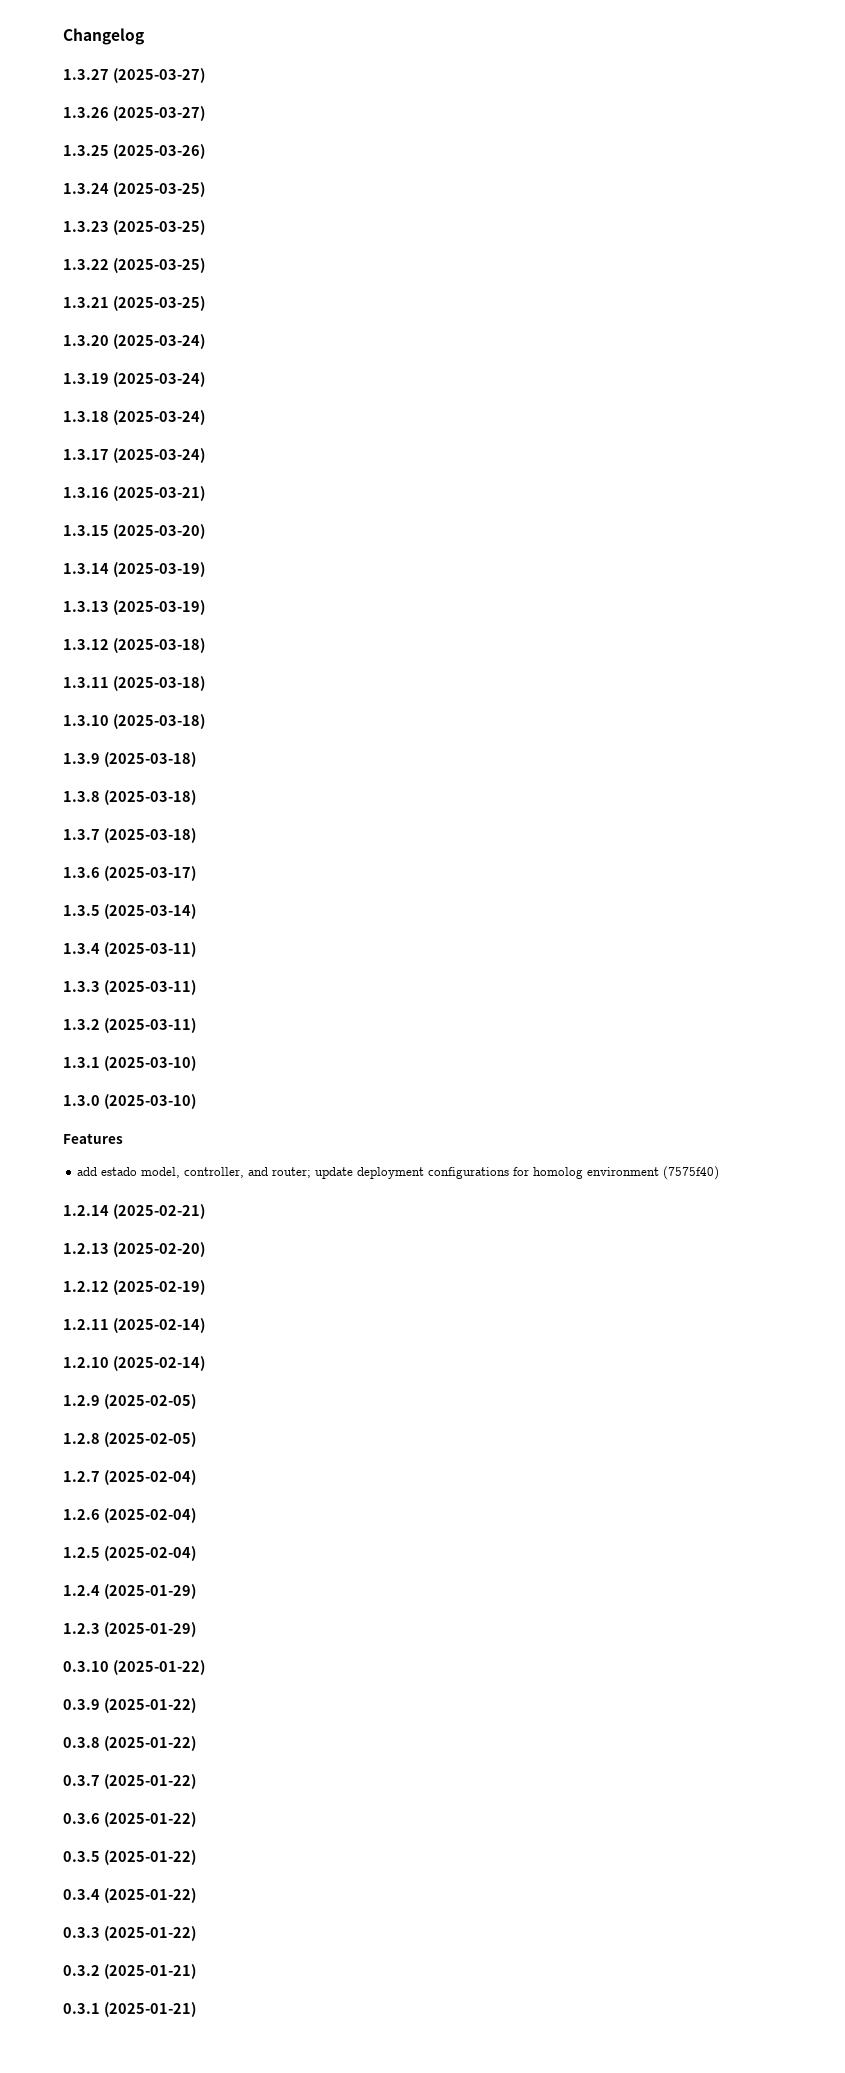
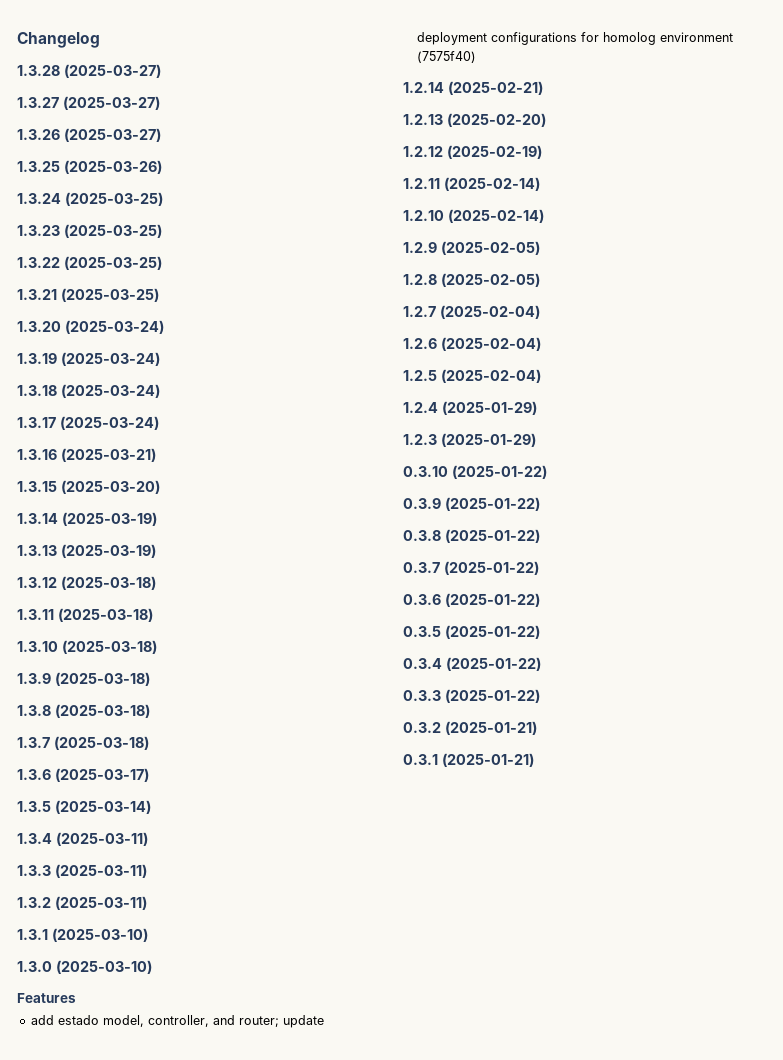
(144, 36) none -> [17,64,161,78] // 1.3.28 (2025-03-27)

